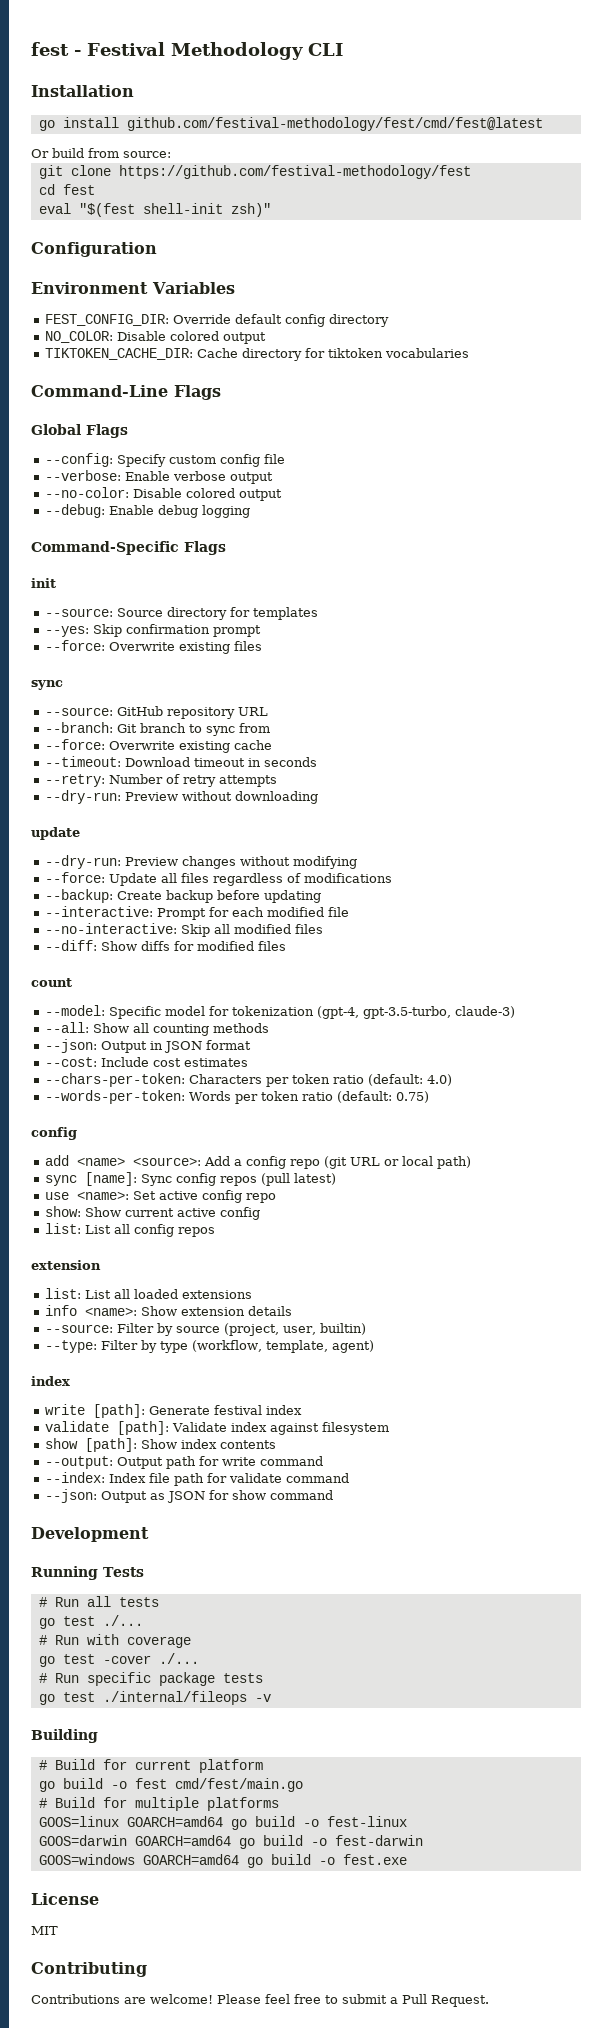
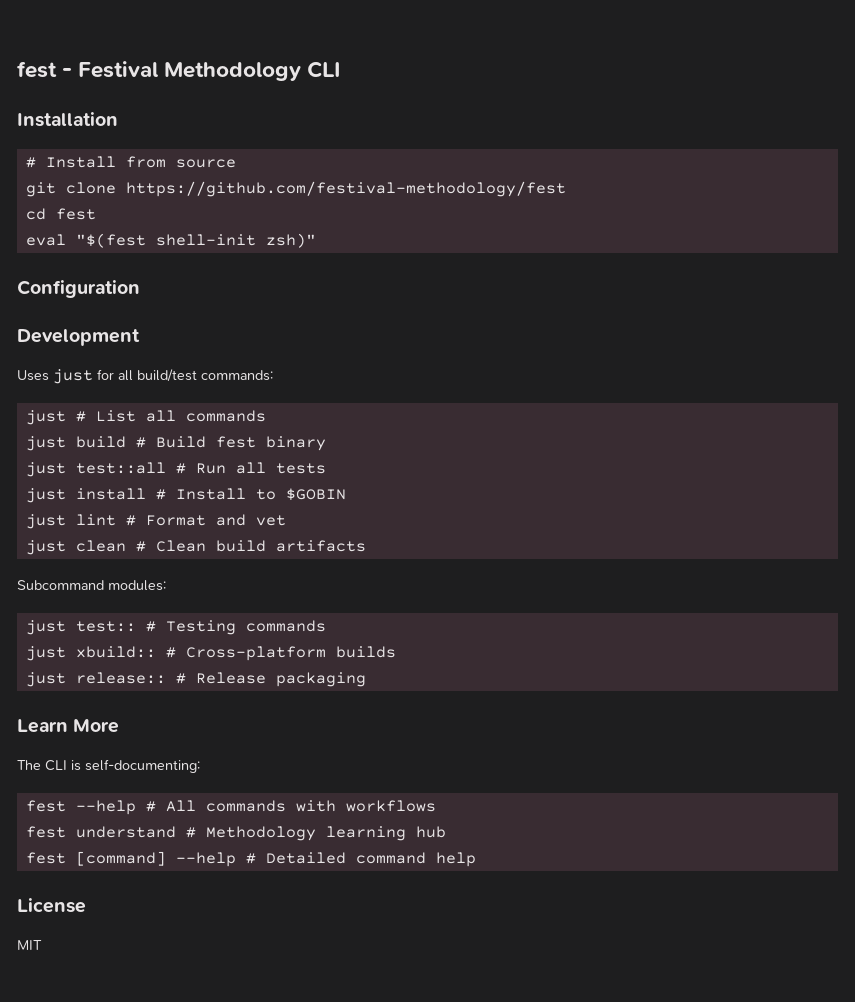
[38,117,543,131] [31,148,171,158] go install github.com/festival-methodology/fest/cmd/fest@latest // Or build from source: -> [25,156,236,168] # Install from source
[31,282,235,294] [44,314,389,327] [44,331,266,344] [44,348,469,361] [31,385,221,400] [31,424,128,438] [44,453,285,467] [44,470,273,484] [44,487,282,501] [44,504,250,518] [31,541,226,555] [31,578,56,588] [44,607,318,620] [44,624,261,637] [44,640,262,654] [31,680,63,690] [44,706,268,719] [44,722,270,736] [44,739,272,753] [44,756,317,767] [44,774,277,787] [44,790,318,804] [31,827,80,840] [44,855,357,869] [44,872,392,886] [44,889,321,903] [44,906,349,920] [44,923,323,937] [44,940,286,951] [31,978,72,987] [44,1005,515,1019] [44,1022,269,1036] [44,1039,251,1053] [44,1057,248,1067] [44,1073,452,1087] [44,1090,429,1104] [31,1127,77,1140] [44,1155,471,1169] [44,1172,336,1186] [44,1190,276,1203] [44,1206,260,1220] [44,1223,215,1237] [31,1260,101,1270] [44,1288,252,1299] [44,1305,292,1316] [44,1323,366,1336] [44,1340,374,1353] [31,1376,70,1386] [44,1404,302,1418] [44,1421,389,1435] [44,1438,276,1452] [44,1456,323,1469] [44,1472,349,1486] [44,1489,333,1503] [31,1527,149,1542] [31,1566,144,1580] [38,1596,159,1607] [38,1615,143,1629] [38,1634,191,1648] [38,1653,199,1667] [38,1672,263,1686] [38,1691,271,1705] [31,1729,98,1743] [38,1759,263,1773] [38,1778,303,1792] [38,1797,279,1811] [38,1816,407,1830] [38,1835,423,1849] [38,1854,407,1868] [31,1893,99,1905] [31,1926,58,1935] [31,1962,147,1977] [31,1994,489,2007] Environment Variables // FEST_CONFIG_DIR: Override default config directory // NO_COLOR: Disable colored output // TIKTOKEN_CACHE_DIR: Cache directory for tiktoken vocabularies // Command-Line Flags // Global Flags // --config: Specify custom config file // --verbose: Enable verbose output // --no-color: Disable colored output // --debug: Enable debug logging // Command-Specific Flags // init // --source: Source directory for templates // --yes: Skip confirmation prompt // --force: Overwrite existing files // sync // --source: GitHub repository URL // --branch: Git branch to sync from // --force: Overwrite existing cache // --timeout: Download timeout in seconds // --retry: Number of retry attempts // --dry-run: Preview without downloading // update // --dry-run: Preview changes without modifying // --force: Update all files regardless of modifications // --backup: Create backup before updating // --interactive: Prompt for each modified file // --no-interactive: Skip all modified files // --diff: Show diffs for modified files // count // --model: Specific model for tokenization (gpt-4, gpt-3.5-turbo, claude-3) // --all: Show all counting methods // --json: Output in JSON format // --cost: Include cost estimates // --chars-per-token: Characters per token ratio (default: 4.0) // --words-per-token: Words per token ratio (default: 0.75) // config // add <name> <source>: Add a config repo (git URL or local path) // sync [name]: Sync config repos (pull latest) // use <name>: Set active config repo // show: Show current active config // list: List all config repos // extension // list: List all loaded extensions // info <name>: Show extension details // --source: Filter by source (project, user, builtin) // --type: Filter by type (workflow, template, agent) // index // write [path]: Generate festival index // validate [path]: Validate index against filesystem // show [path]: Show index contents // --output: Output path for write command // --index: Index file path for validate command // --json: Output as JSON for show command // Development // Running Tests // # Run all tests // go test ./... // # Run with coverage // go test -cover ./... // # Run specific package tests // go test ./internal/fileops -v // Building // # Build for current platform // go build -o fest cmd/fest/main.go // # Build for multiple platforms // GOOS=linux GOARCH=amd64 go build -o fest-linux // GOOS=darwin GOARCH=amd64 go build -o fest-darwin // GOOS=windows GOARCH=amd64 go build -o fest.exe // License // MIT // Contributing // Contributions are welcome! Please feel free to submit a Pull Request. -> [17,329,140,346] [17,369,273,384] [25,410,266,425] [25,436,326,451] [25,462,326,477] [25,488,346,503] [25,514,286,529] [25,540,366,555] [17,580,166,591] [25,620,326,635] [25,646,396,661] [25,672,366,687] [17,719,120,733] [17,759,200,773] [25,800,436,815] [25,826,446,841] [25,851,476,867] [17,898,86,913] [17,940,42,950] Development // Uses just for all build/test commands: // just # List all commands // just build # Build fest binary // just test::all # Run all tests // just install # Install to $GOBIN // just lint # Format and vet // just clean # Clean build artifacts // Subcommand modules: // just test:: # Testing commands // just xbuild:: # Cross-platform builds // just release:: # Release packaging // Learn More // The CLI is self-documenting: // fest --help # All commands with workflows // fest understand # Methodology learning hub // fest [command] --help # Detailed command help // License // MIT

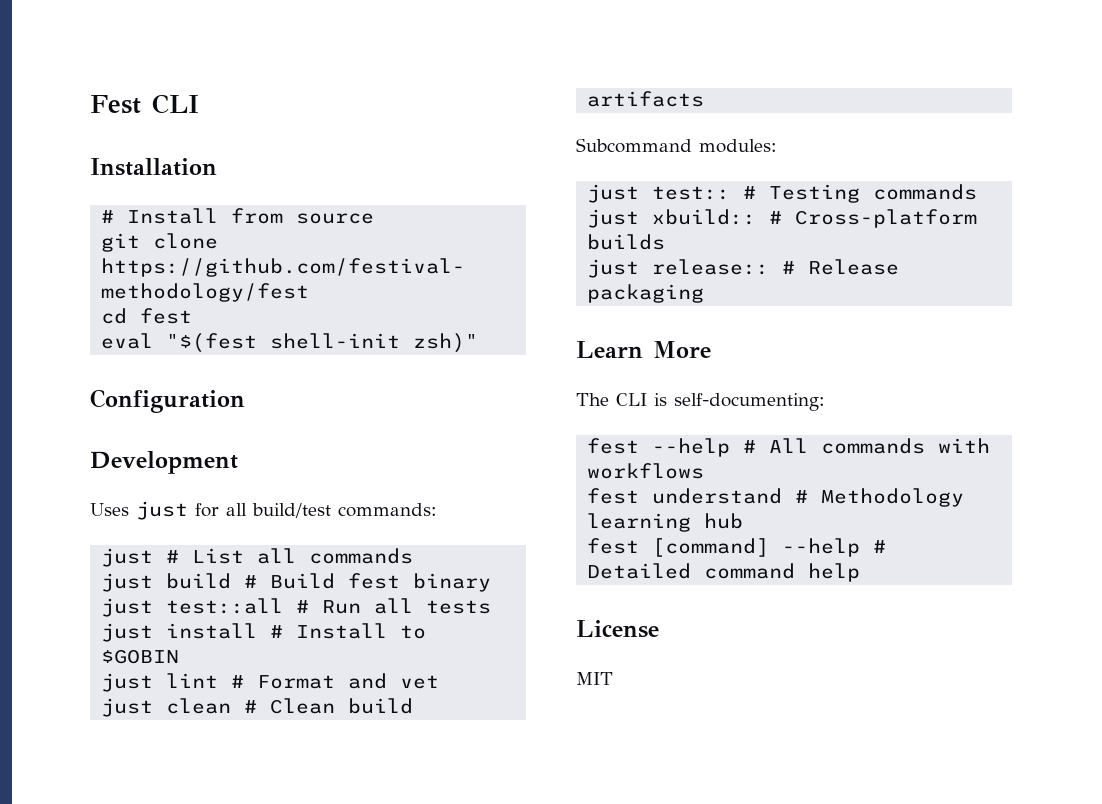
[17,61,302,81] fest - Festival Methodology -> [90,95,141,114] Fest

